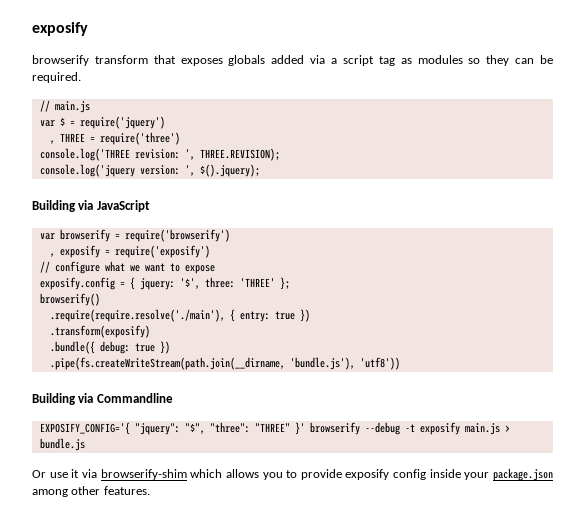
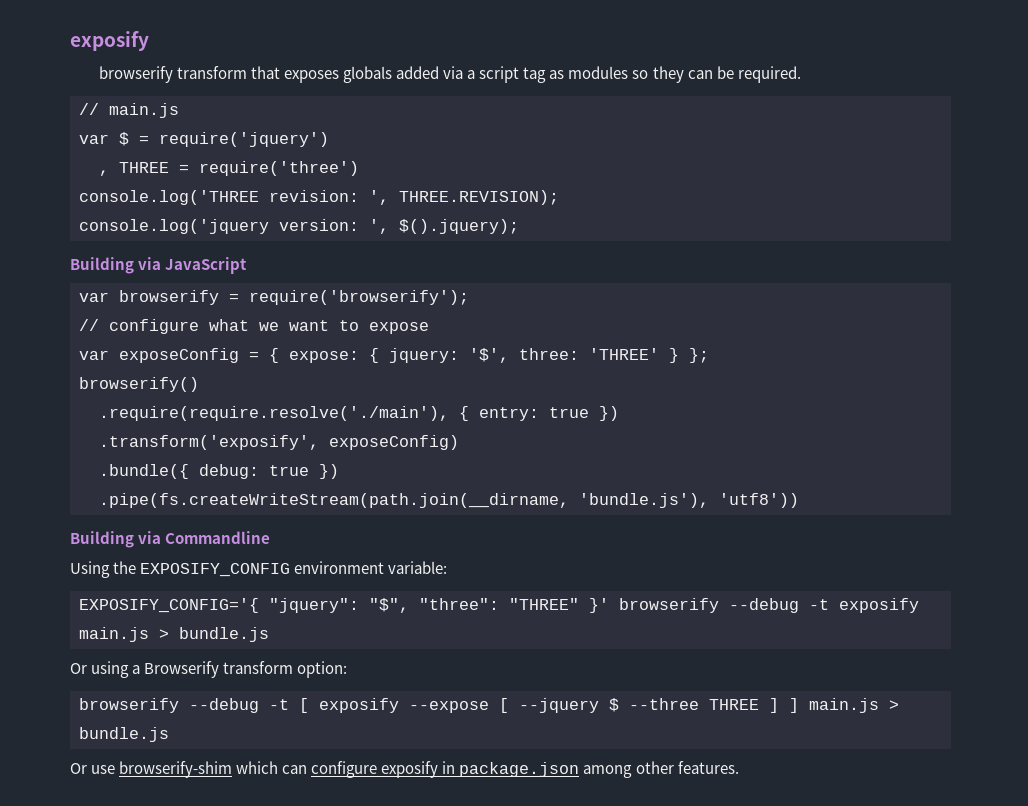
[124,229,230,242] [49,245,210,258] require('browserify') // , exposify = require('exposify') -> [249,290,469,305] require('browserify');
[39,277,125,290] exposify.config = -> [79,348,359,363] var exposeConfig = { expose:
(275, 282) none -> [669,348,679,363] }
[49,325,150,338] .transform(exposify) -> [99,435,459,450] .transform('exposify', exposeConfig)
(173, 398) none -> [70,561,448,578] // Using the EXPOSIFY_CONFIG environment variable:
[49,469,490,480] use it via browserify-shim which allows you to provide exposify config inside your -> [91,661,348,678] [79,698,899,713] [79,727,169,742] [70,761,456,778] using a Browserify transform option: // browserify --debug -t [ exposify --expose [ --jquery $ --three THREE ] ] main.js > bundle.js // Or use browserify-shim which can configure exposify in

